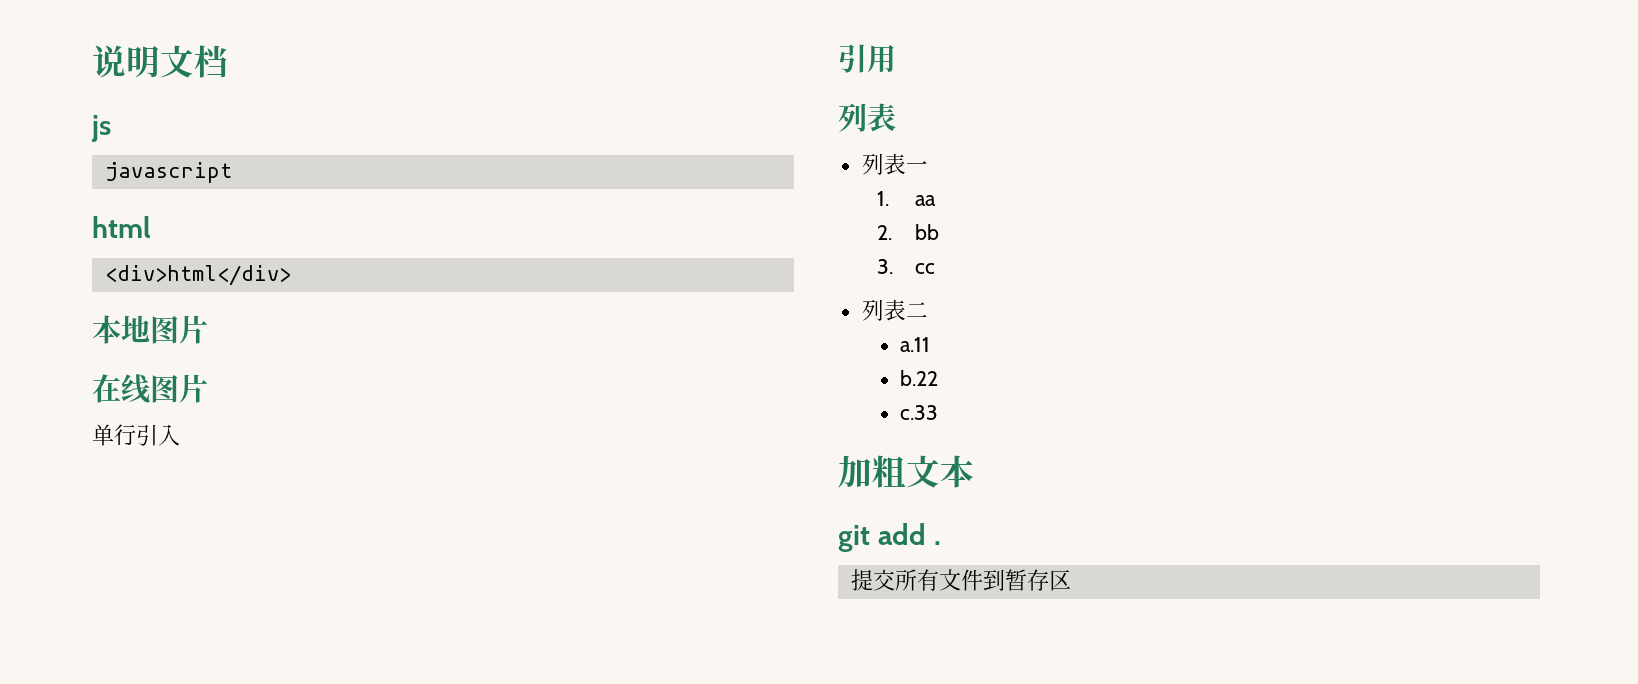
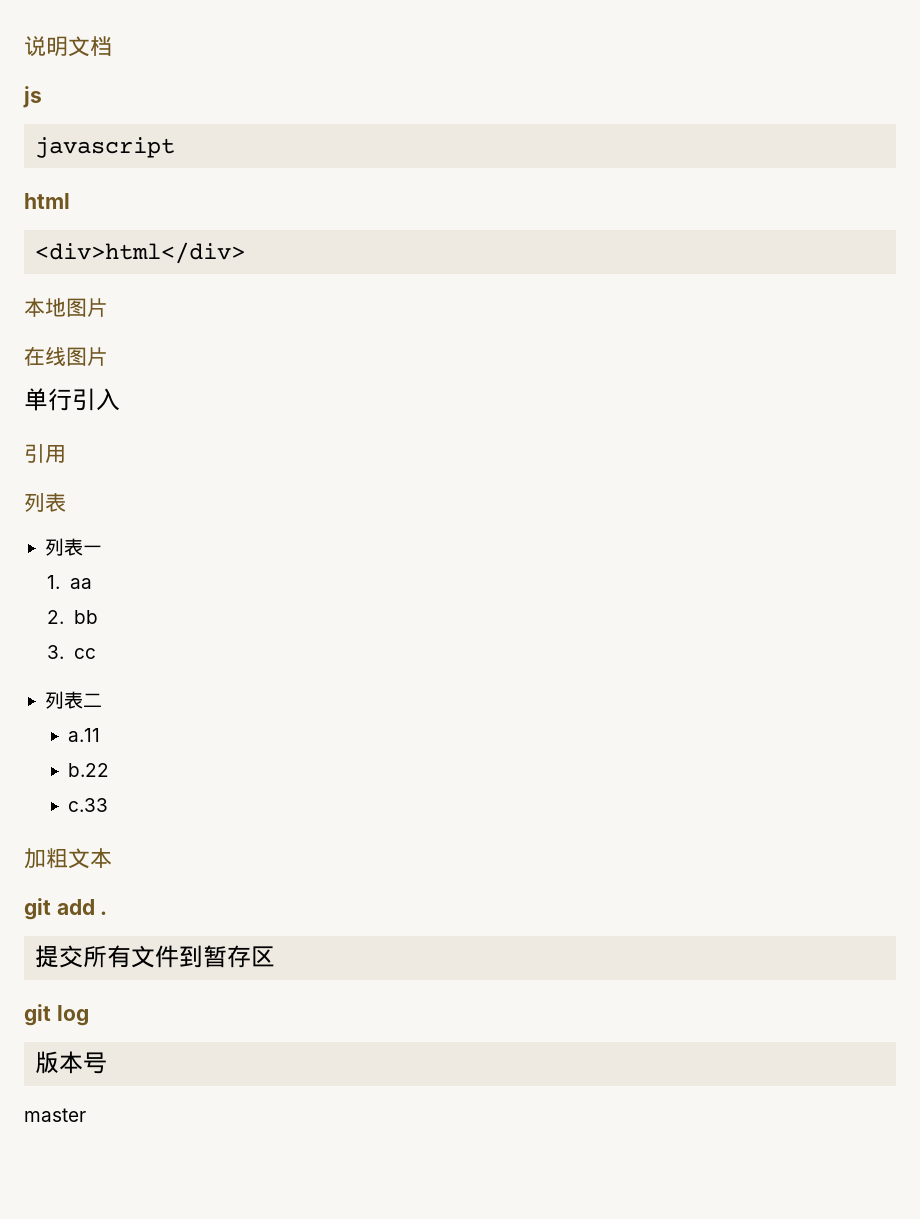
(1071, 580) none -> [24,1004,89,1026] [35,1051,108,1074] [24,1108,86,1122] // git log // 版本号 // master

